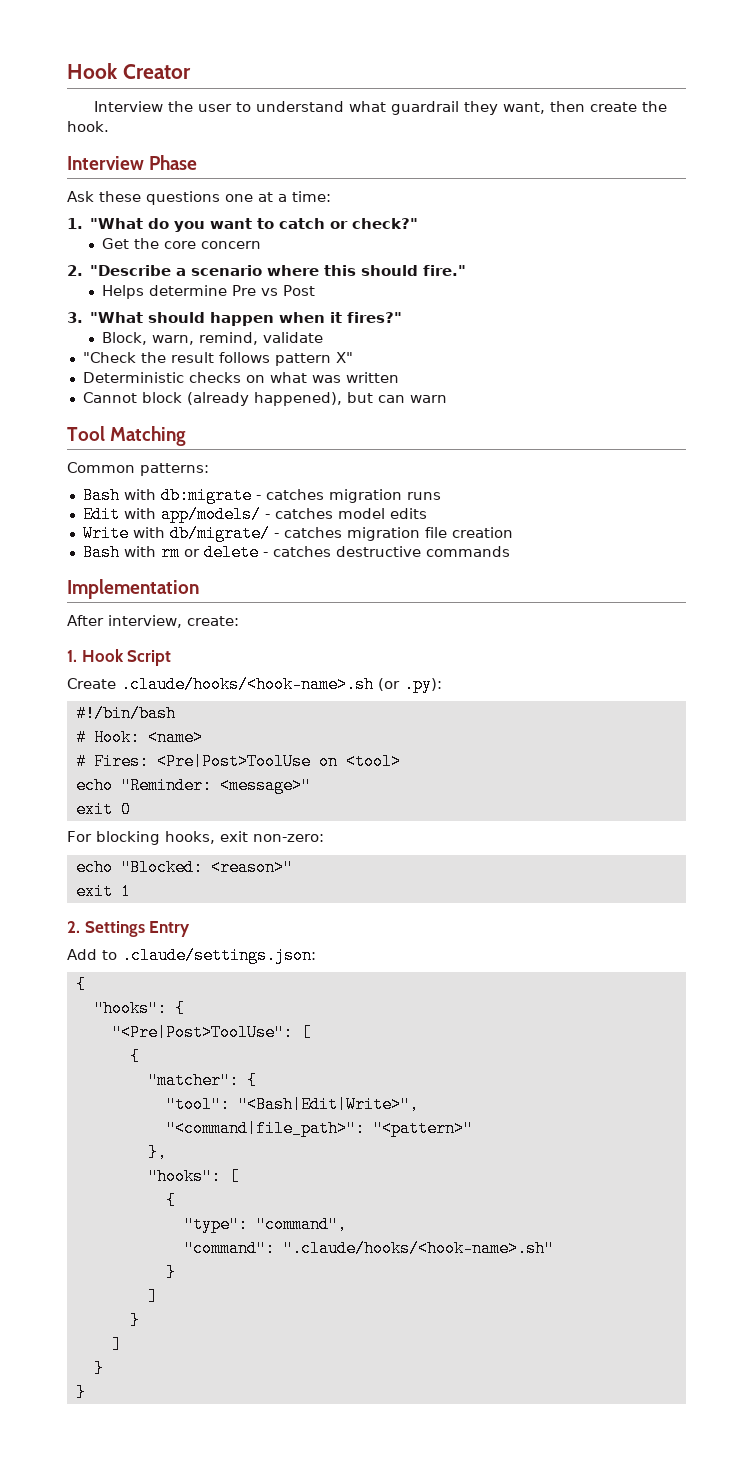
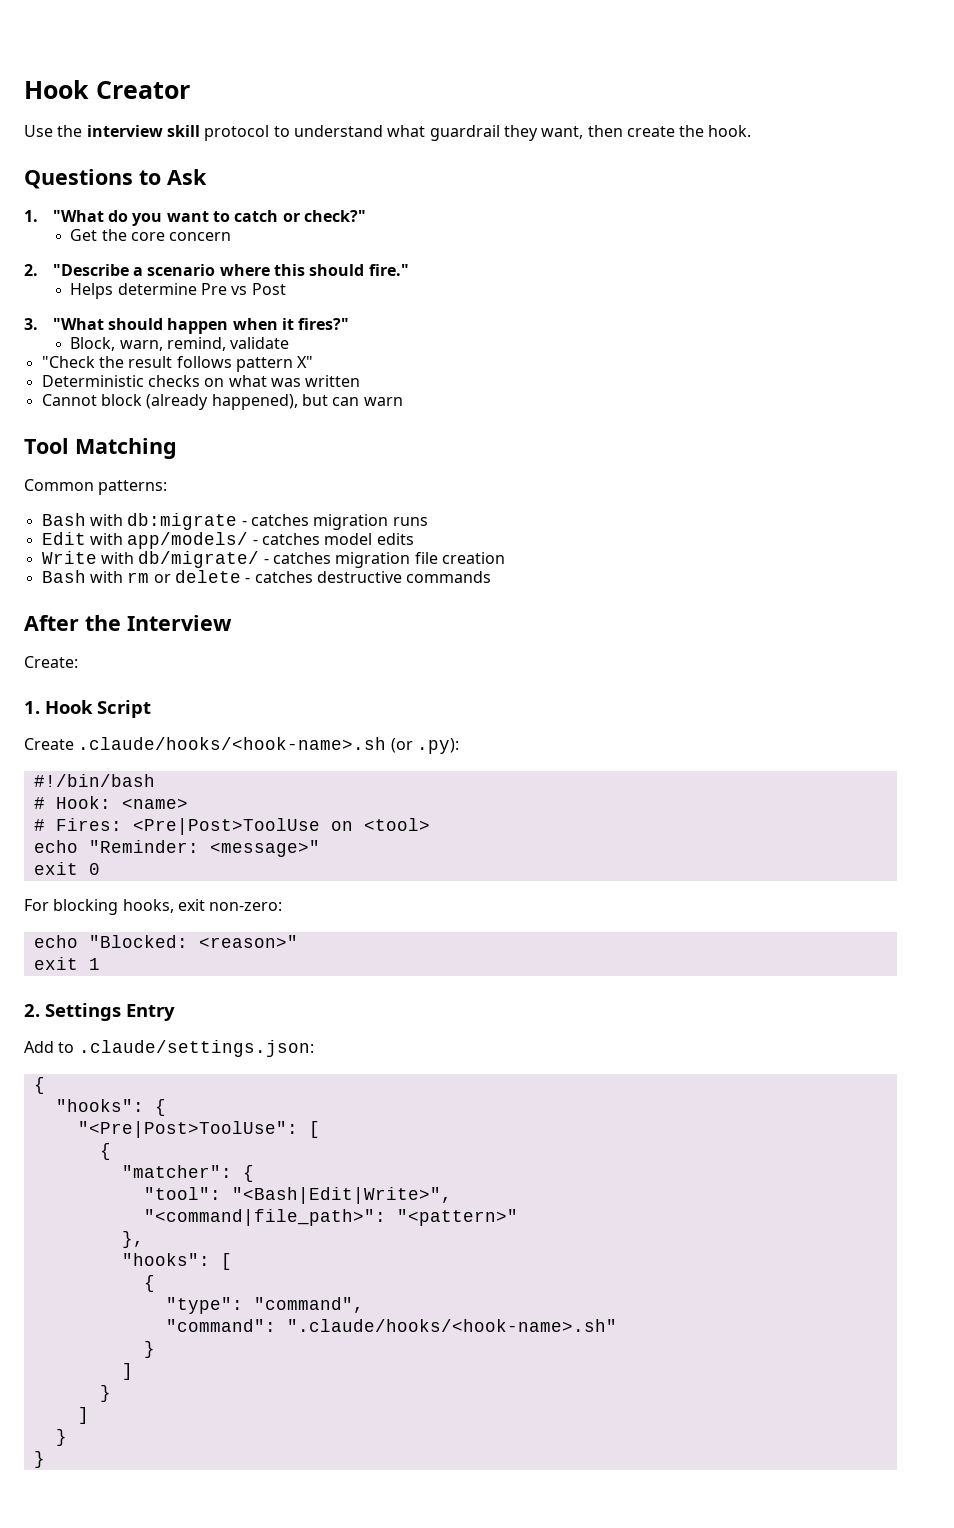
[94,101,233,112] Interview the user -> [24,125,270,141] Use the interview skill protocol
[67,155,198,170] Interview Phase // -> [24,169,161,189] Questions to
[99,191,331,205] these questions one at a time: -> (207, 177) none
[67,579,199,599] [67,615,239,628] Implementation // After interview, create: -> [24,615,232,631] [24,656,78,668] After the Interview // Create:

